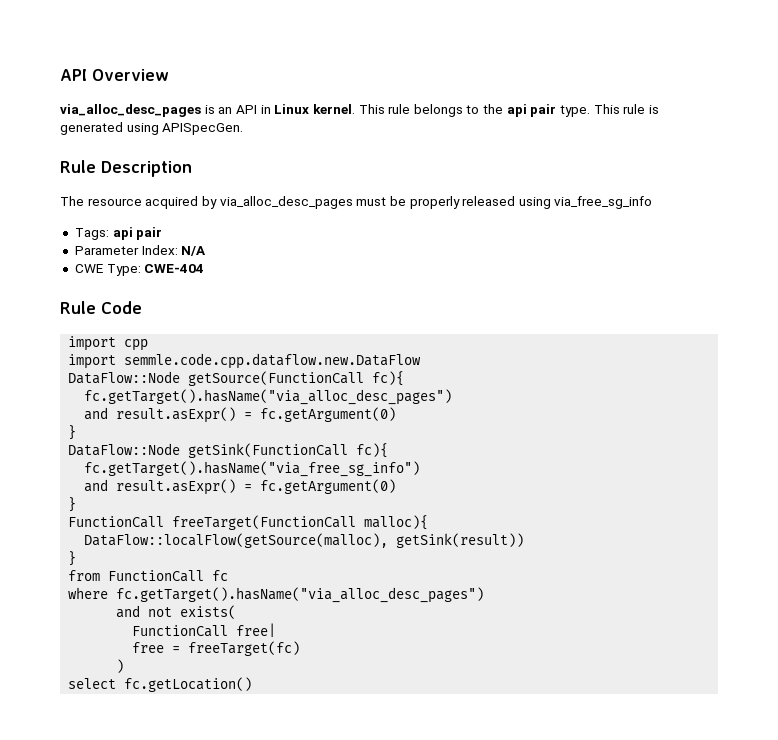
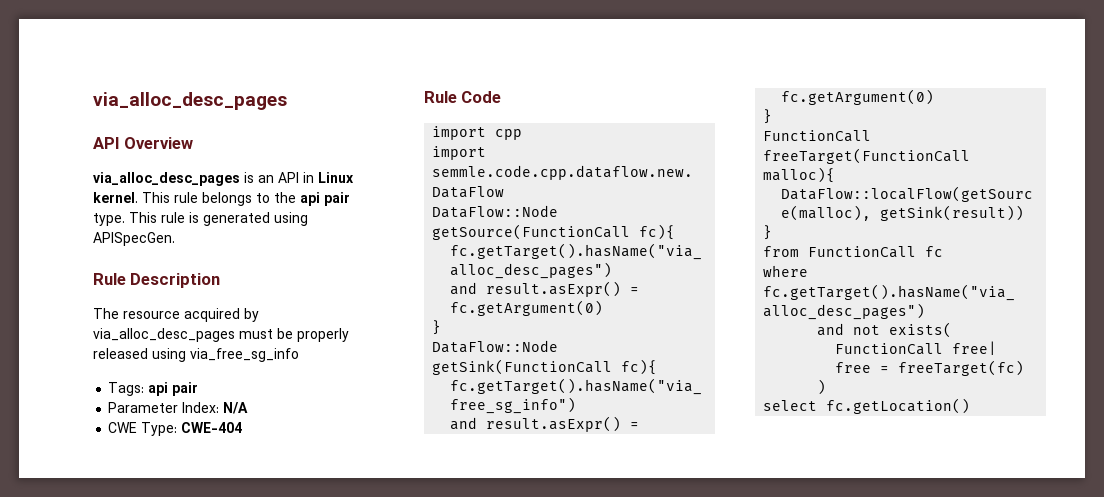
(60, 75) none -> [93,92,287,110] via_alloc_desc_pages //

